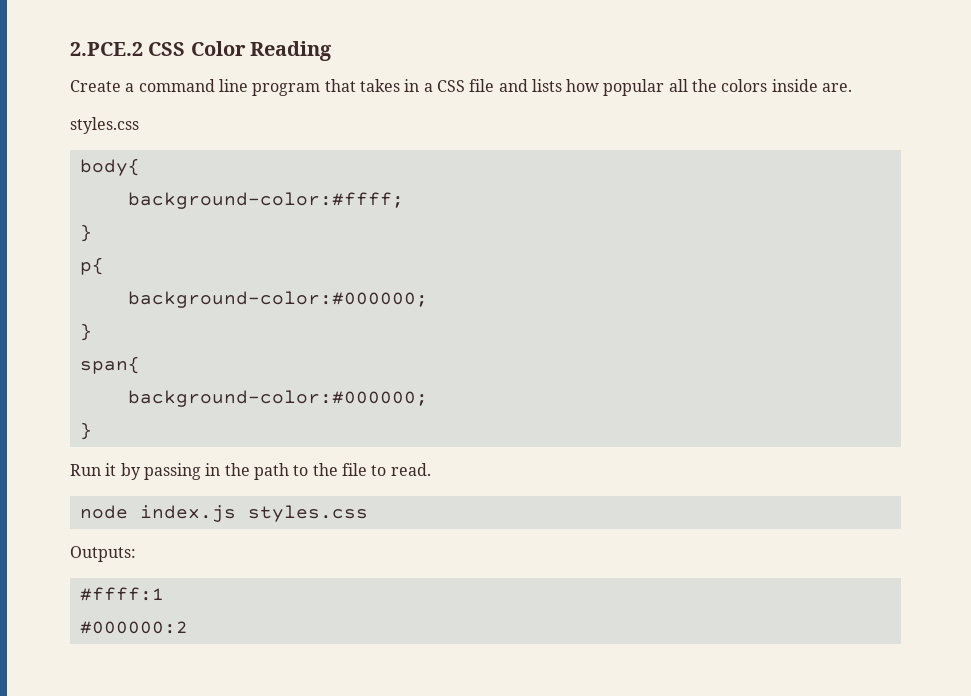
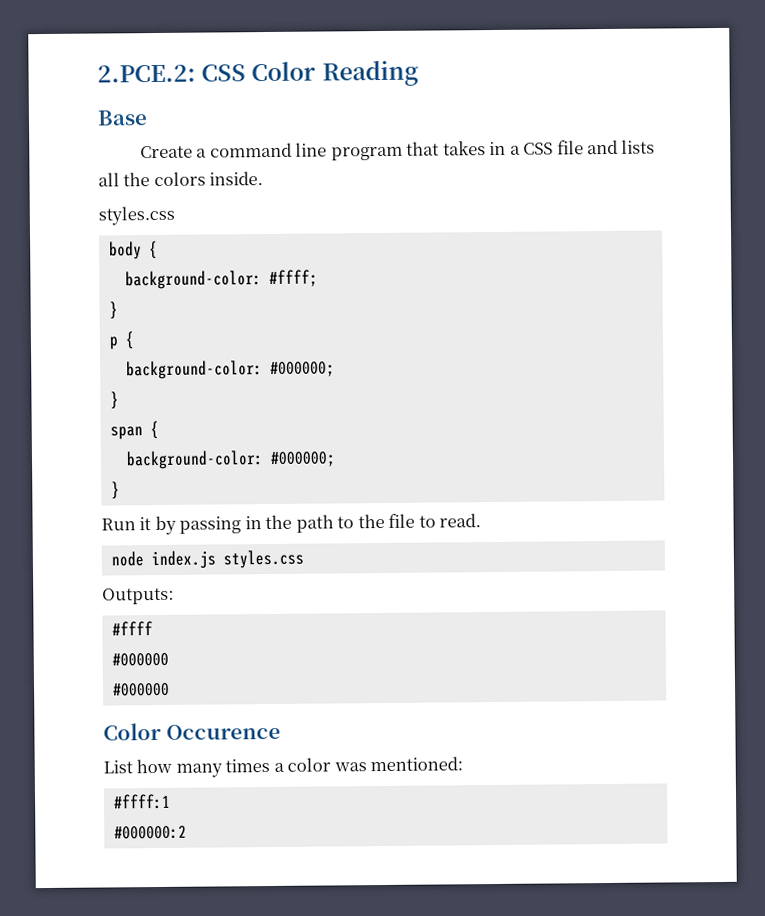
[70,42,143,56] 2.PCE.2 -> [97,64,196,83] 2.PCE.2:
(333, 51) none -> [97,110,148,126] // Base
[566,79,665,96] how popular -> (656, 146) none
[771,79,853,92] [70,117,139,134] [79,158,140,176] [127,192,404,209] [79,224,92,242] [79,257,104,275] [127,291,428,308] [79,323,92,341] [79,356,140,374] [127,390,428,407] inside are. // styles.css // body{ // background-color:#ffff; // } // p{ // background-color:#000000; // } // span{ // background-color:#000000; -> [209,171,264,186] [98,205,175,226] [108,240,158,260] [124,269,318,290] [108,301,118,320] [108,331,135,350] [125,360,335,380] [109,391,119,410] [109,420,159,440] [125,450,336,470] inside. // styles.css // body { // background-color: #ffff; // } // p { // background-color: #000000; // } // span { // background-color: #000000;
(136, 554) none -> [111,621,153,636] [111,652,169,667] [111,682,170,697] [103,722,281,741] [103,756,464,778] // #ffff // #000000 // #000000 // Color Occurence // List how many times a color was mentioned:

